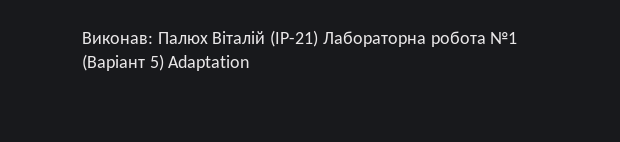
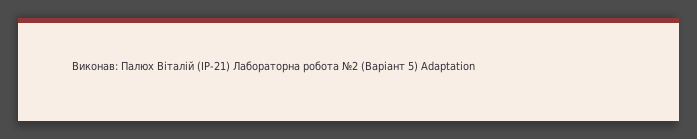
[490,32,518,44] №1 -> [342,61,358,70] №2

